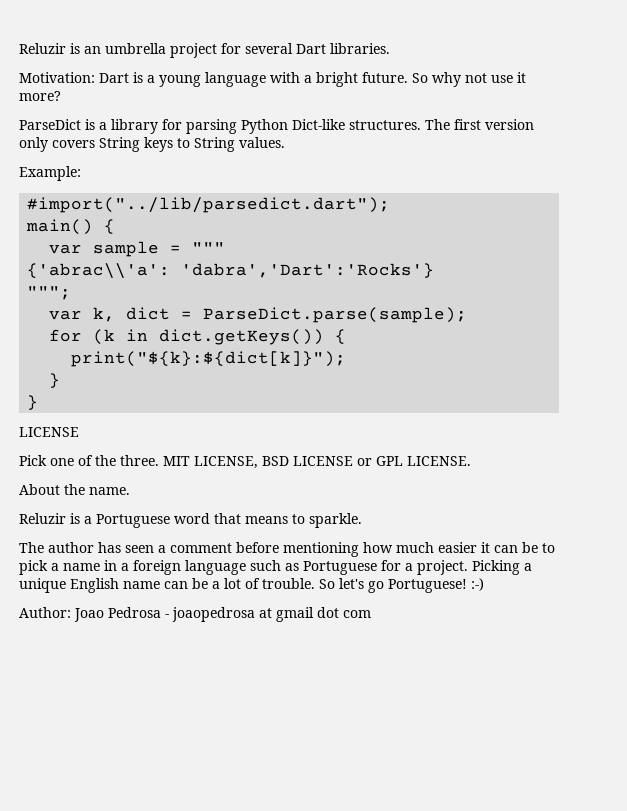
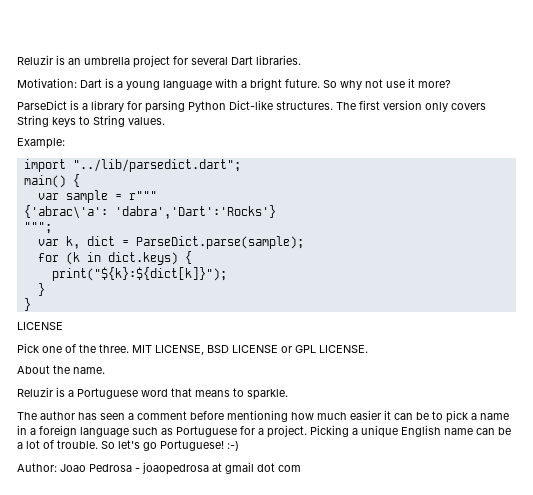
[27,197,391,213] #import("../lib/parsedict.dart"); -> [23,159,241,172] import "../lib/parsedict.dart";
[192,242,226,253] [27,263,171,279] """ // {'abrac\\'a': -> [128,191,157,200] [23,205,108,219] r""" // {'abrac\'a':
[159,329,325,345] dict.getKeys()) -> [107,252,178,265] dict.keys)

